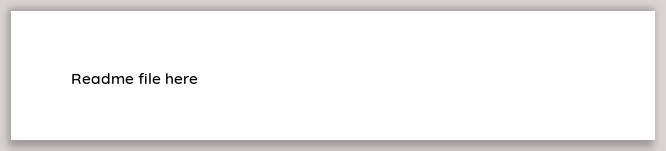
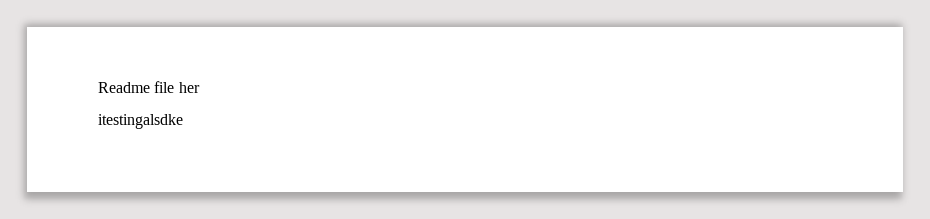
[165,73,199,84] here -> [178,82,200,93] [98,114,183,129] her // itestingalsdke

